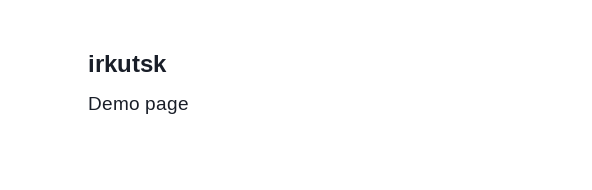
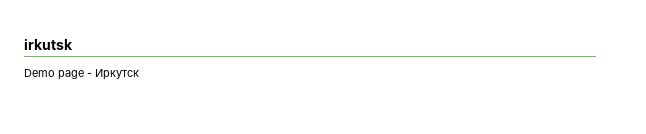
(190, 107) none -> [87,69,139,80] - Иркутск

